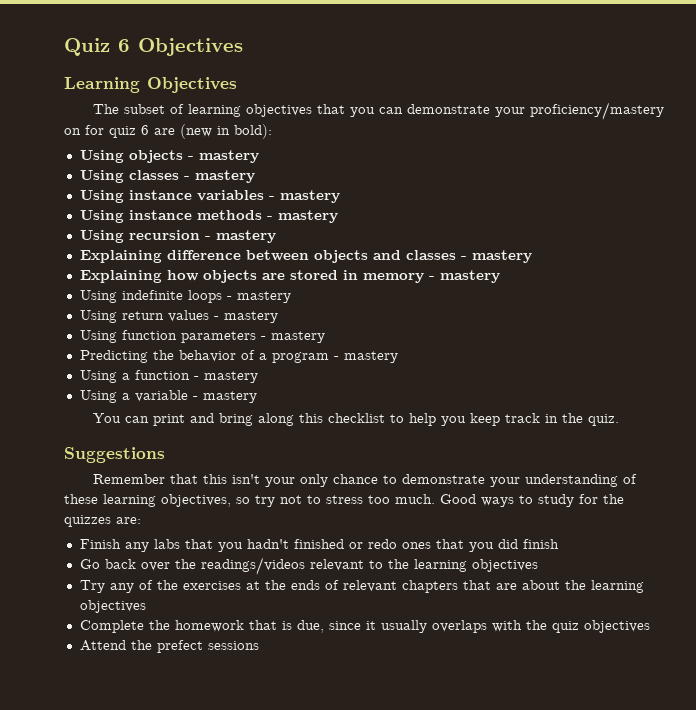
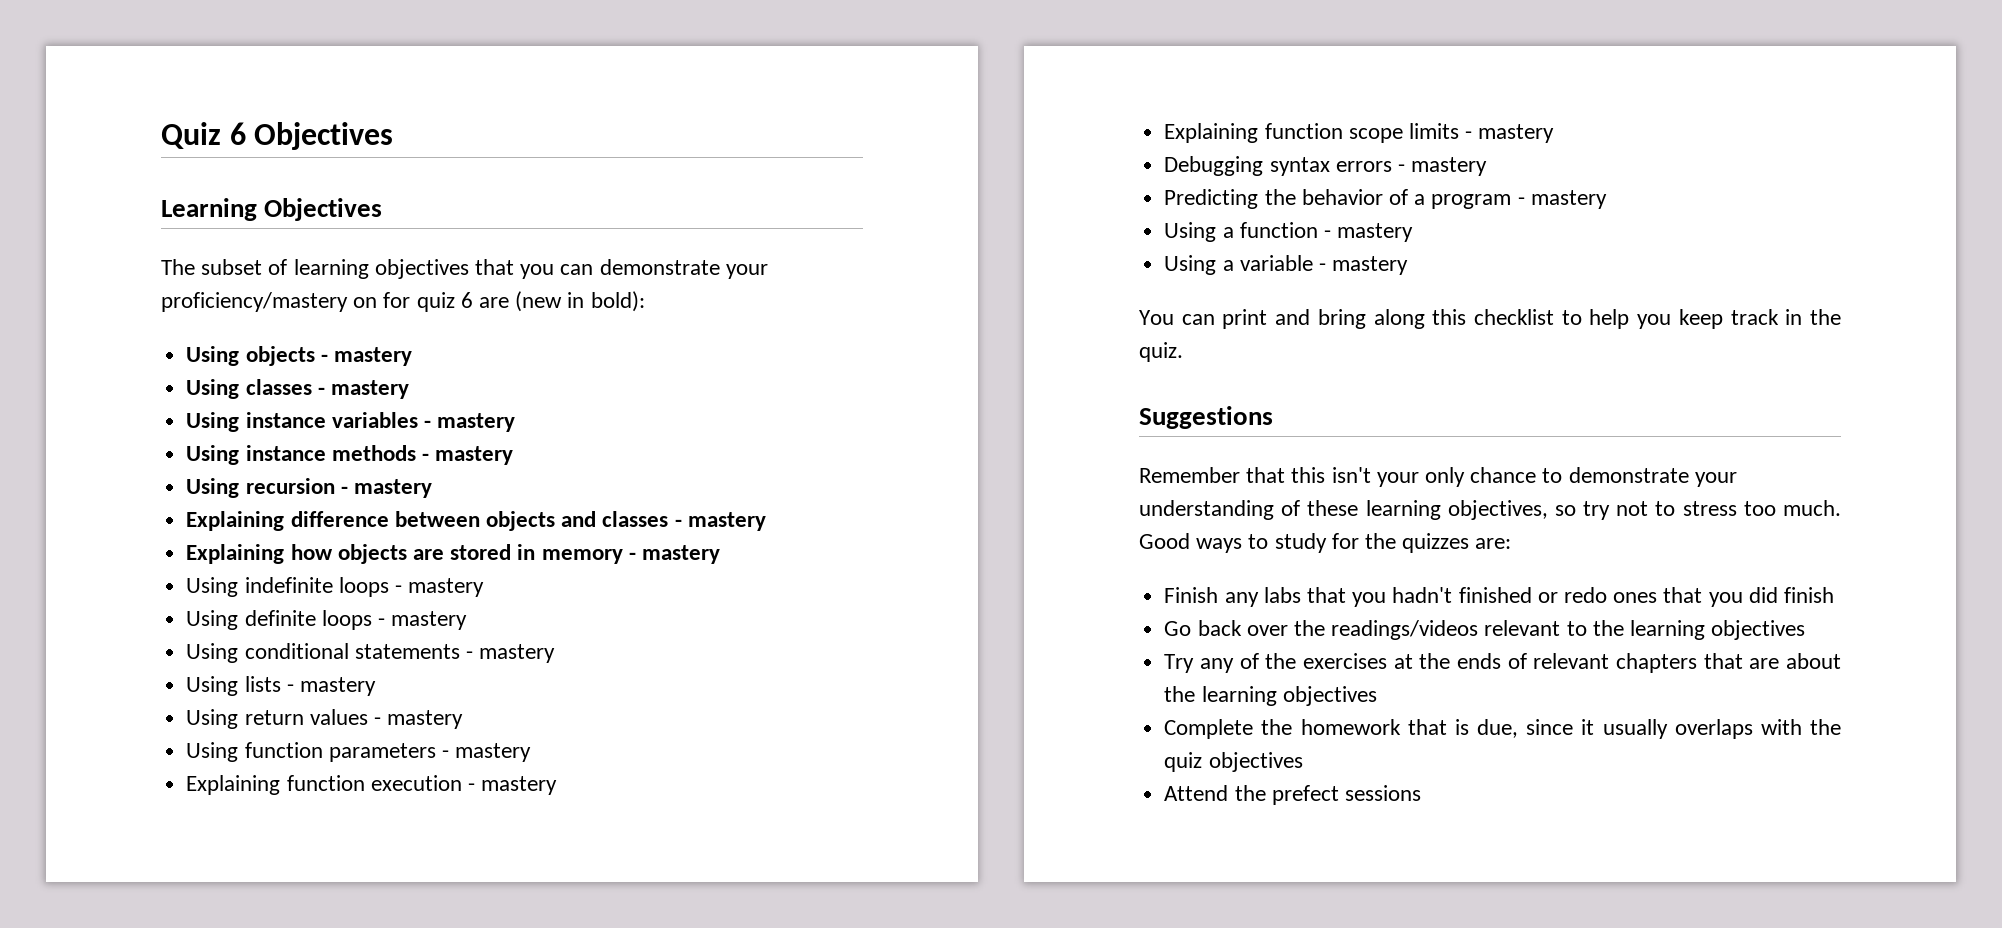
(291, 297) none -> [186,610,468,630] [186,643,556,663] [186,676,376,696] // Using definite loops - mastery // Using conditional statements - mastery // Using lists - mastery
(325, 337) none -> [186,775,558,795] [1164,123,1555,143] [1164,156,1488,176] // Explaining function execution - mastery // Explaining function scope limits - mastery // Debugging syntax errors - mastery

